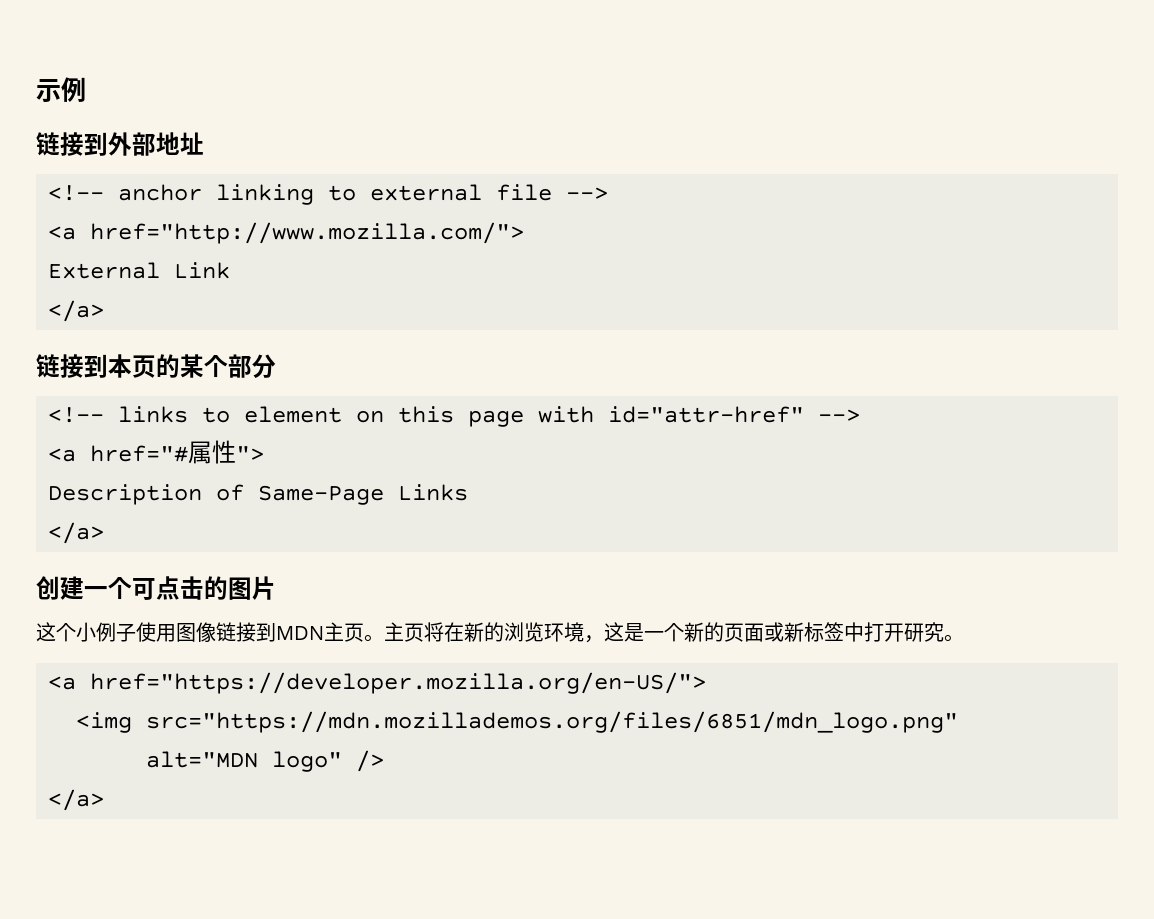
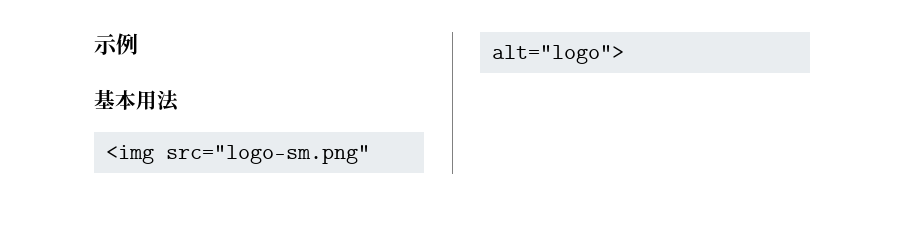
[36,132,204,156] [48,184,608,205] [48,222,524,244] [48,262,230,279] [48,300,104,322] [36,354,276,378] [48,406,860,427] [48,440,264,464] [48,484,468,505] [48,522,104,544] [36,576,276,600] [36,622,964,643] [48,672,706,694] [76,711,958,733] [146,750,384,772] [48,789,104,811] 链接到外部地址 // <!-- anchor linking to external file --> // <a href="http://www.mozilla.com/"> // External Link // </a> // 链接到本页的某个部分 // <!-- links to element on this page with id="attr-href" --> // <a href="#属性"> // Description of Same-Page Links // </a> // 创建一个可点击的图片 // 这个小例子使用图像链接到MDN主页。主页将在新的浏览环境，这是一个新的页面或新标签中打开研究。 // <a href="https://developer.mozilla.org/en-US/"> // <img src="https://mdn.mozillademos.org/files/6851/mdn_logo.png" // alt="MDN logo" /> // </a> -> [94,89,180,112] [106,145,370,164] [492,45,624,64] 基本用法 // <img src="logo-sm.png" alt="logo">

